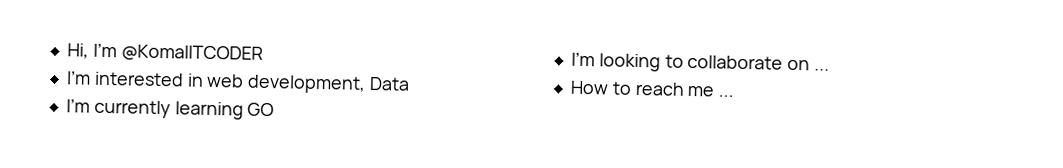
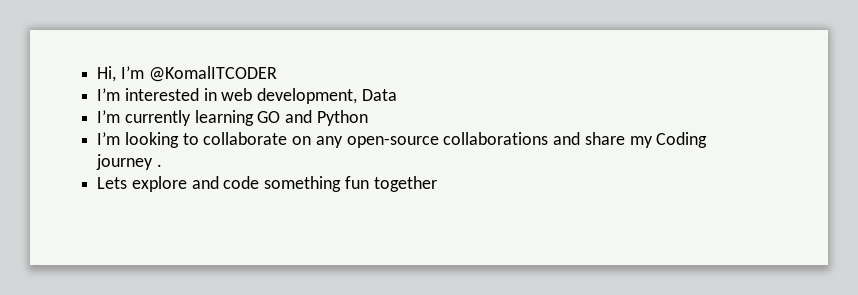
(275, 109) none -> [285,110,368,126] and Python
[814,68,831,71] [569,80,735,97] ... // How to reach me ... -> [315,132,708,148] [96,154,162,170] [97,176,437,192] any open-source collaborations and share my Coding journey . // Lets explore and code something fun together

